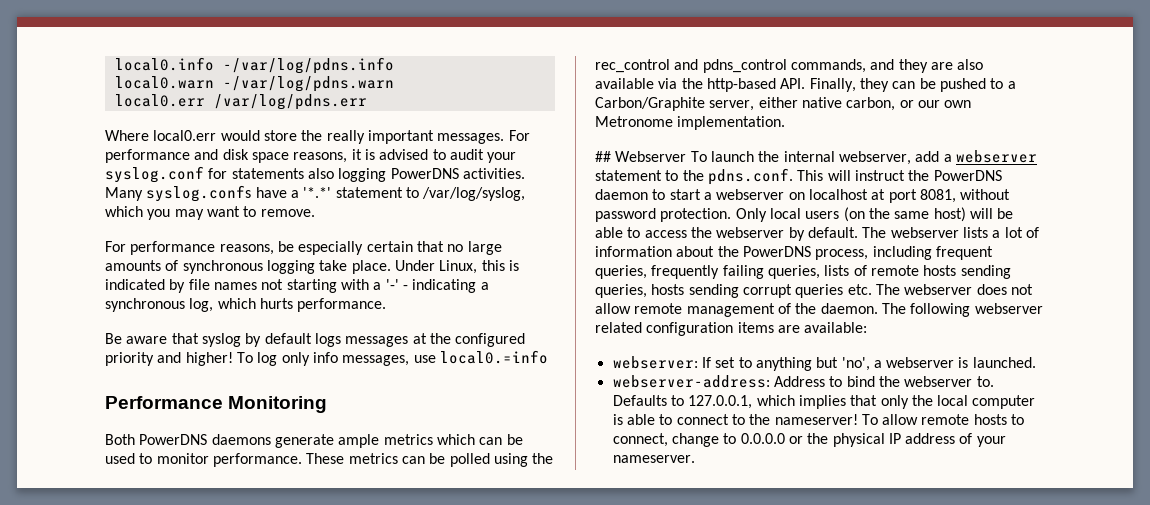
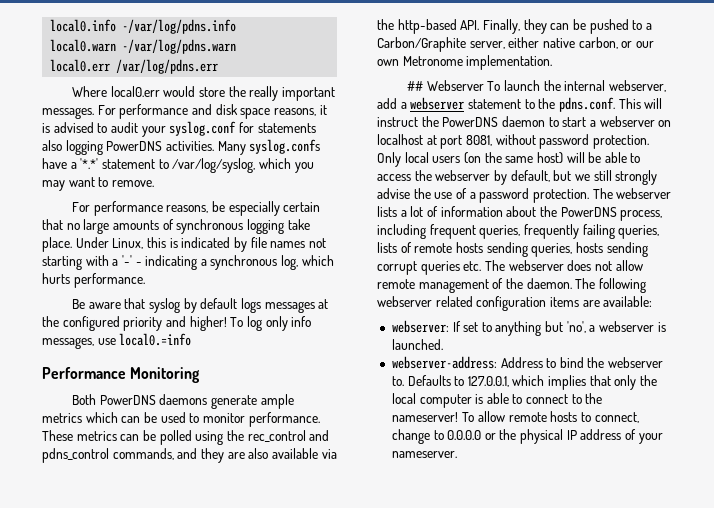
[807,227,858,238] default. -> [510,170,658,185] [377,188,589,203] default, but we still strongly advise the use of a password protection.

